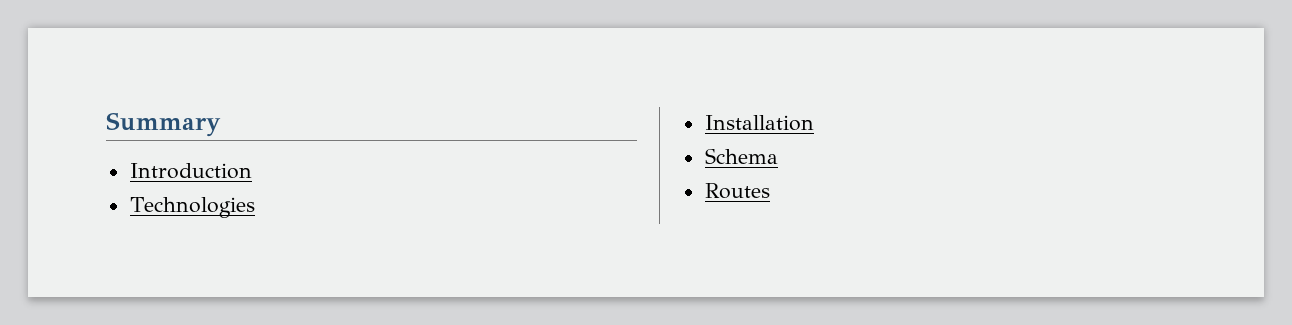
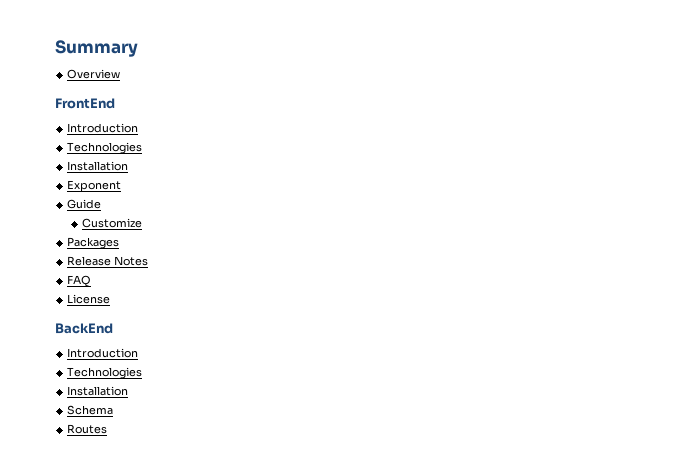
(221, 124) none -> [67,69,121,79] [55,98,115,109] [67,123,139,133] [67,142,143,154] [67,161,129,171] [67,180,122,192] [67,199,102,209] [81,218,142,228] [67,237,120,249] [67,256,149,266] [67,275,92,287] [67,294,111,304] [55,323,113,334] // Overview // FrontEnd // Introduction // Technologies // Installation // Exponent // Guide // Customize // Packages // Release Notes // FAQ // License // BackEnd

